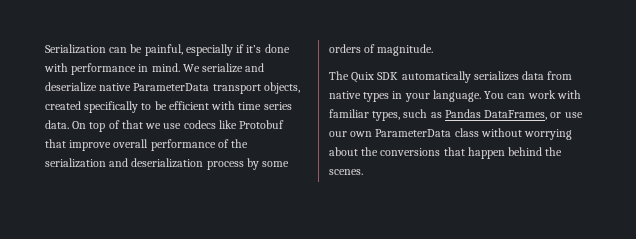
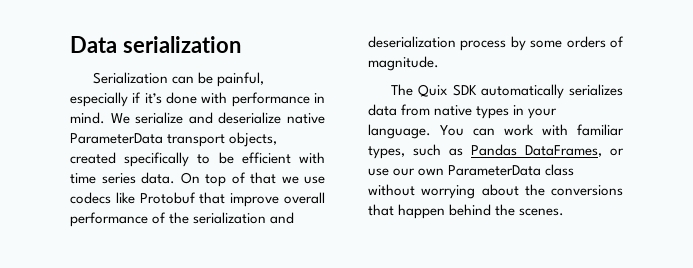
(45, 49) none -> [70,36,241,53] Data serialization //

